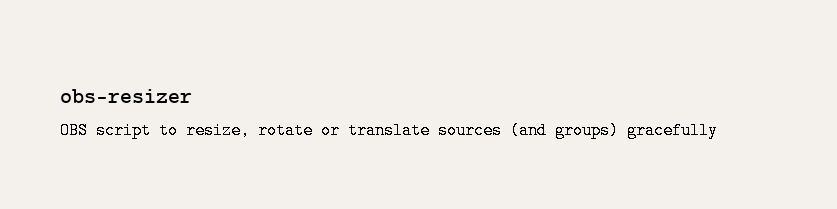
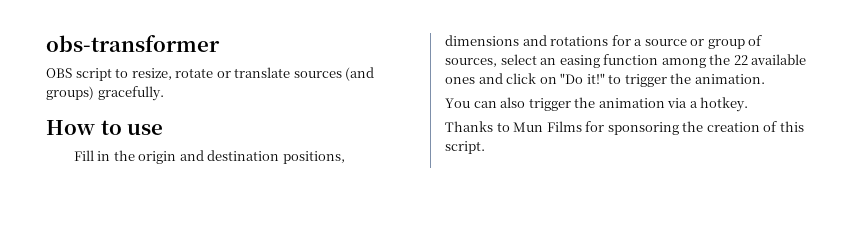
[60,89,192,103] obs-resizer -> [46,35,220,52] obs-transformer
[627,122,718,139] gracefully -> [97,86,164,101] [46,120,164,135] [73,150,345,164] [445,35,763,49] [445,54,807,68] [445,73,765,87] [445,97,749,112] [445,121,804,135] [445,141,485,154] gracefully. // How to use // Fill in the origin and destination positions, dimensions and rotations for a source or group of sources, select an easing function among the 22 available ones and click on "Do it!" to trigger the animation. // You can also trigger the animation via a hotkey. // Thanks to Mun Films for sponsoring the creation of this script.

